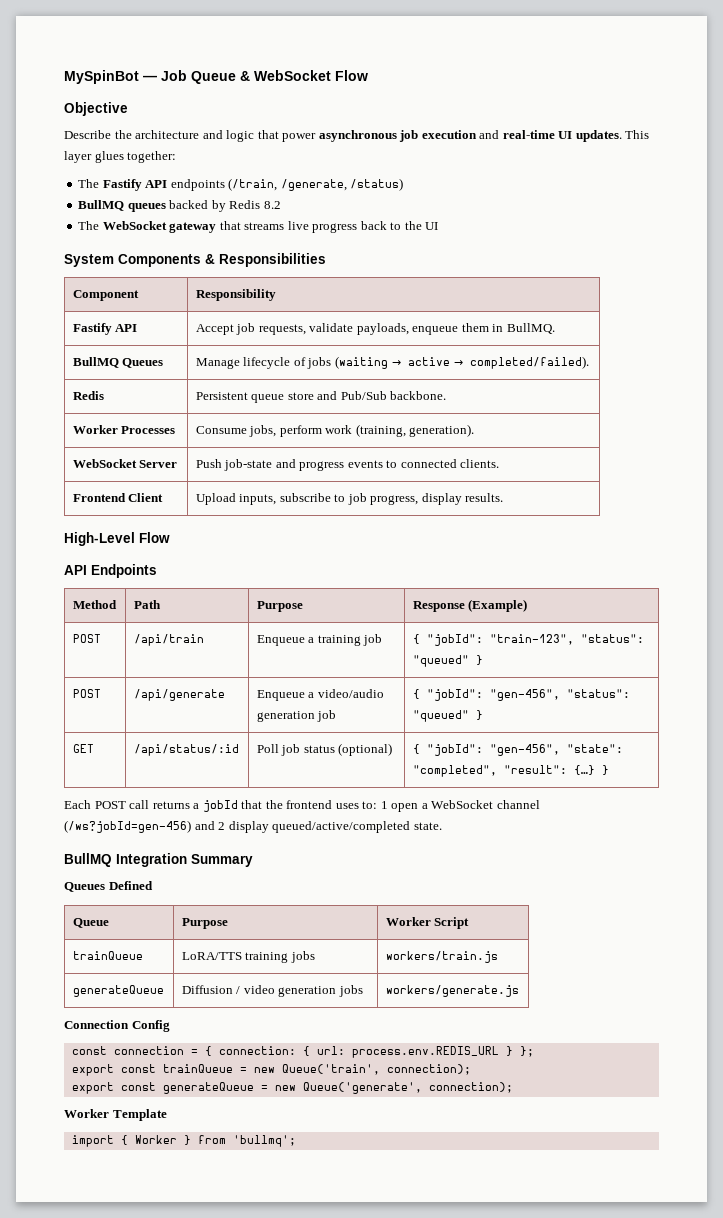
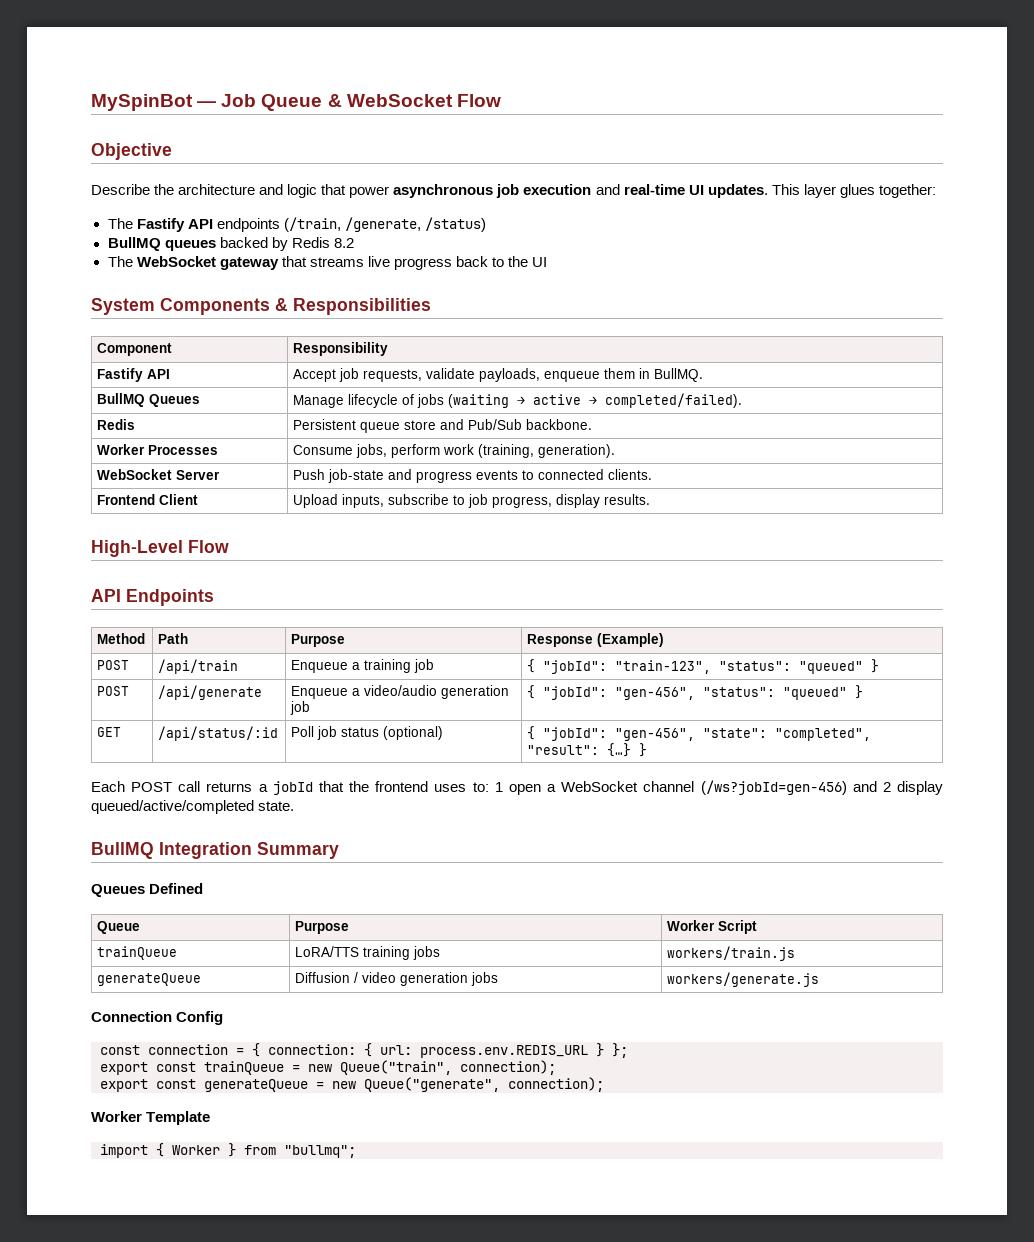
[281,1064,380,1075] Queue('train', -> [340,1060,452,1075] Queue("train",
[302,1082,422,1094] Queue('generate', -> [364,1077,500,1092] Queue("generate",
[232,1135,296,1147] 'bullmq'; -> [284,1145,356,1158] "bullmq";

